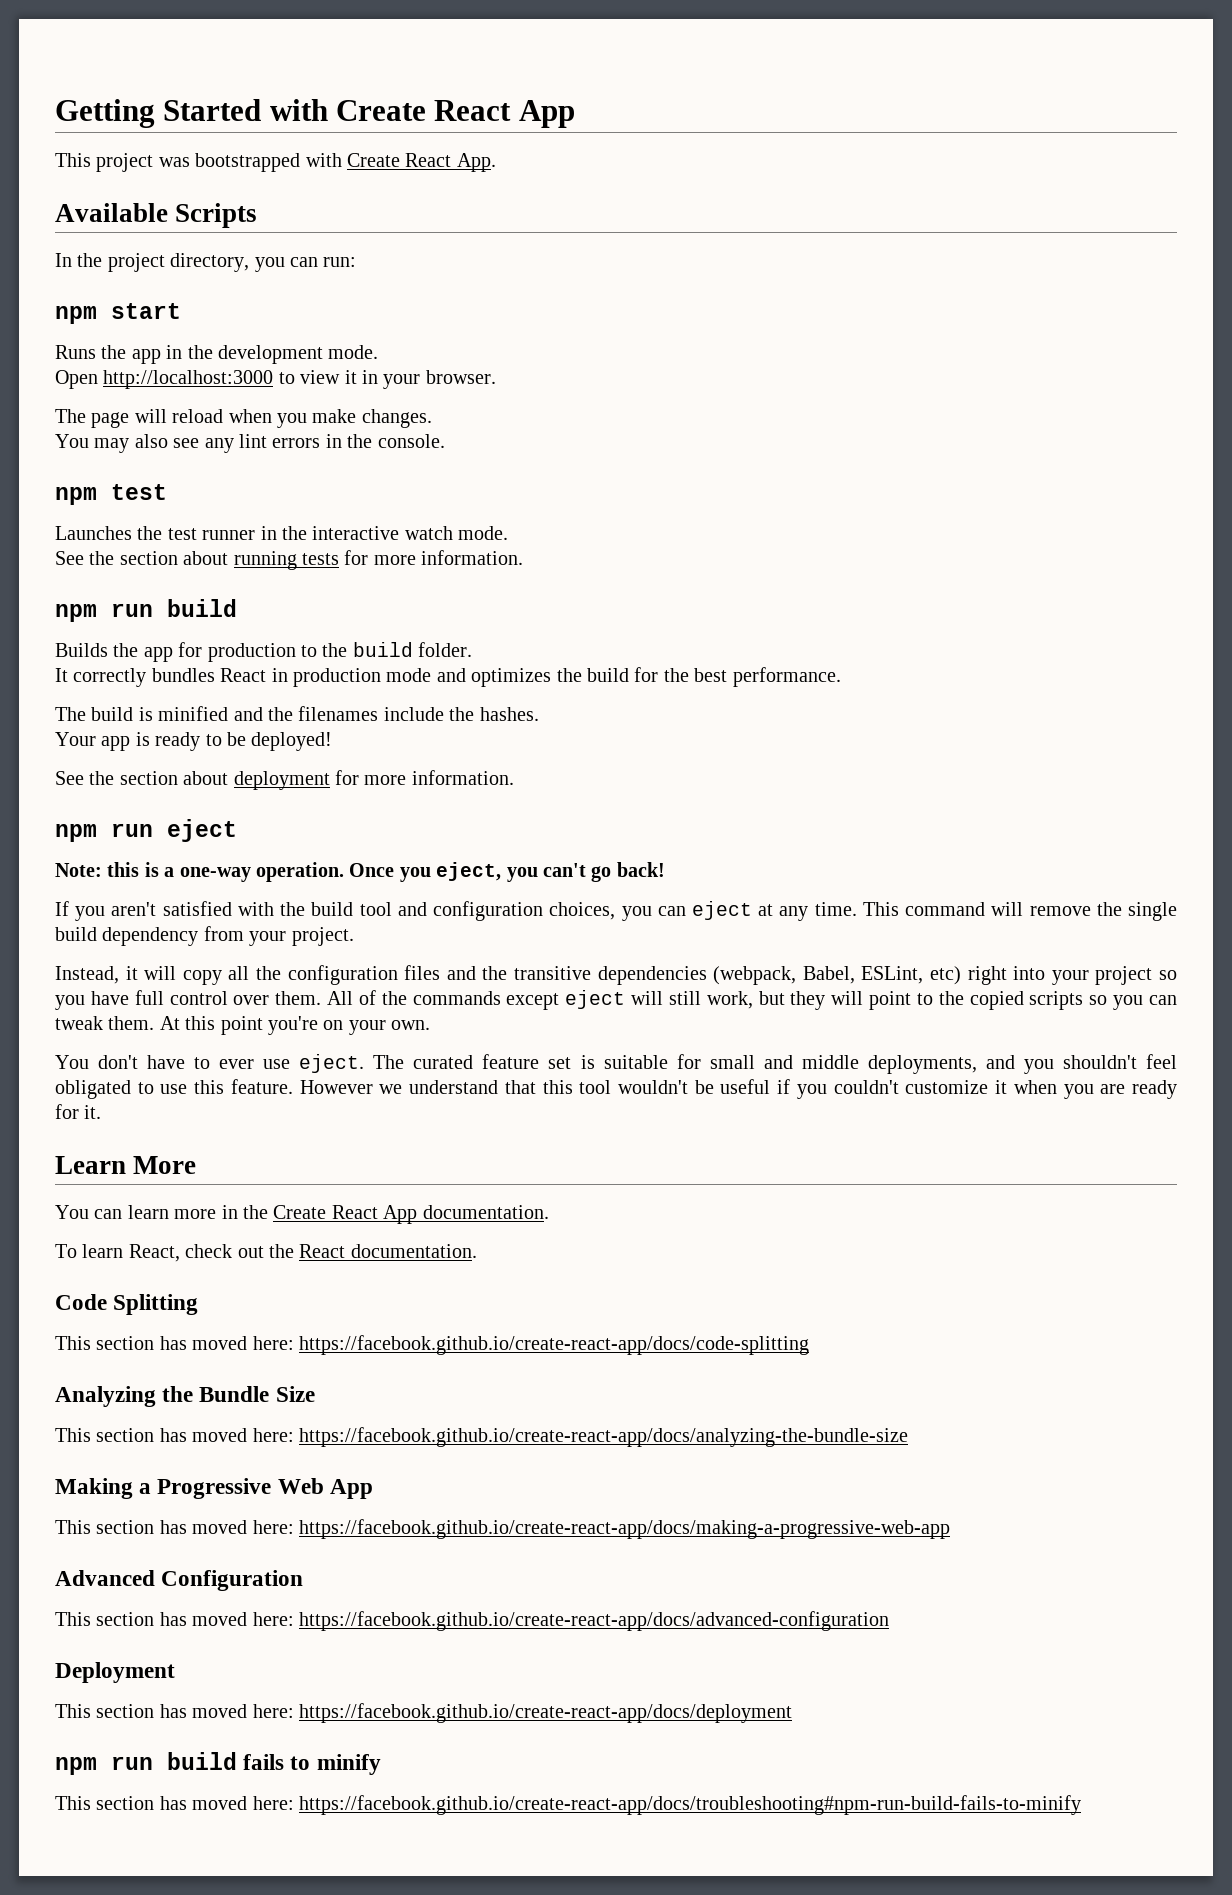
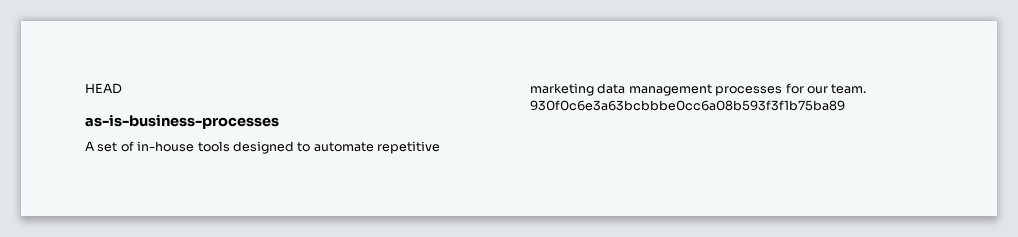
[55,99,575,128] [55,153,496,172] [55,203,258,228] [55,253,357,272] [55,303,181,324] [55,345,379,364] [55,370,496,389] [55,409,432,428] [55,434,445,453] [55,484,167,505] [55,526,509,540] [55,550,524,570] [55,599,237,622] [55,642,473,662] [55,667,841,687] [55,706,539,721] [55,732,333,751] [55,770,514,790] [55,819,237,842] [55,862,665,882] [55,901,1178,921] [55,926,354,946] [55,965,1177,985] [55,990,1177,1010] [55,1016,431,1035] [55,1054,1177,1074] [55,1079,1178,1099] [55,1104,102,1119] [55,1156,197,1174] [55,1205,549,1224] [55,1244,477,1262] [55,1294,199,1315] [55,1335,809,1355] [55,1386,315,1407] [55,1427,908,1447] [55,1478,373,1499] [55,1519,950,1539] [55,1570,304,1591] [55,1611,889,1631] [55,1662,175,1683] [55,1703,792,1723] [55,1752,381,1775] [55,1795,1081,1815] Getting Started with Create React App // This project was bootstrapped with Create React App. // Available Scripts // In the project directory, you can run: // npm start // Runs the app in the development mode. // Open http://localhost:3000 to view it in your browser. // The page will reload when you make changes. // You may also see any lint errors in the console. // npm test // Launches the test runner in the interactive watch mode. // See the section about running tests for more information. // npm run build // Builds the app for production to the build folder. // It correctly bundles React in production mode and optimizes the build for the best performance. // The build is minified and the filenames include the hashes. // Your app is ready to be deployed! // See the section about deployment for more information. // npm run eject // Note: this is a one-way operation. Once you eject, you can't go back! // If you aren't satisfied with the build tool and configuration choices, you can eject at any time. This command will remove the single build dependency from your project. // Instead, it will copy all the configuration files and the transitive dependencies (webpack, Babel, ESLint, etc) right into your project so you have full control over them. All of the commands except eject will still work, but they will point to the copied scripts so you can tweak them. At this point you're on your own. // You don't have to ever use eject. The curated feature set is suitable for small and middle deployments, and you shouldn't feel obligated to use this feature. However we understand that this tool wouldn't be useful if you couldn't customize it when you are ready for it. // Learn More // You can learn more in the Create React App documentation. // To learn React, check out the React documentation. // Code Splitting // This section has moved here: https://facebook.github.io/create-react-app/docs/code-splitting // Analyzing the Bundle Size // This section has moved here: https://facebook.github.io/create-react-app/docs/analyzing-the-bundle-size // Making a Progressive Web App // This section has moved here: https://facebook.github.io/create-react-app/docs/making-a-progressive-web-app // Advanced Configuration // This section has moved here: https://facebook.github.io/create-react-app/docs/advanced-configuration // Deployment // This section has moved here: https://facebook.github.io/create-react-app/docs/deployment // npm run build fails to minify // This section has moved here: https://facebook.github.io/create-react-app/docs/troubleshooting#npm-run-build-fails-to-minify -> [85,83,122,94] [85,114,279,129] [85,141,440,154] [530,83,867,96] [530,100,845,111] HEAD // as-is-business-processes // A set of in-house tools designed to automate repetitive marketing data management processes for our team. 930f0c6e3a63bcbbbe0cc6a08b593f3f1b75ba89

